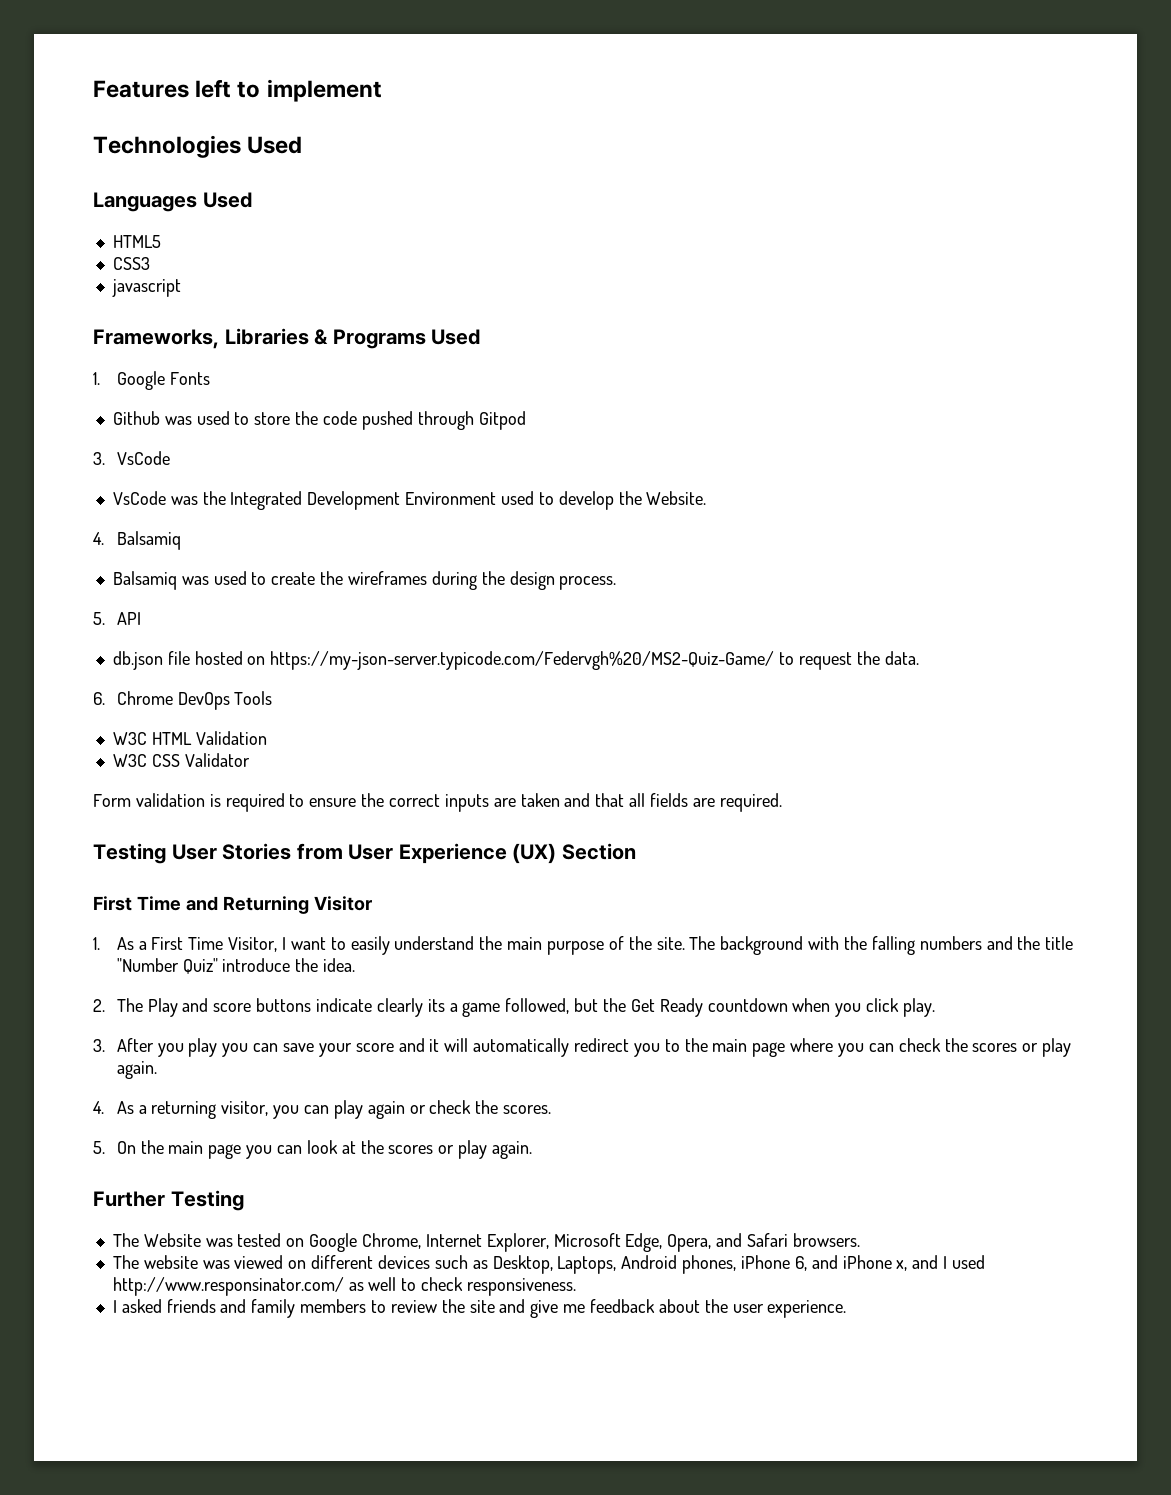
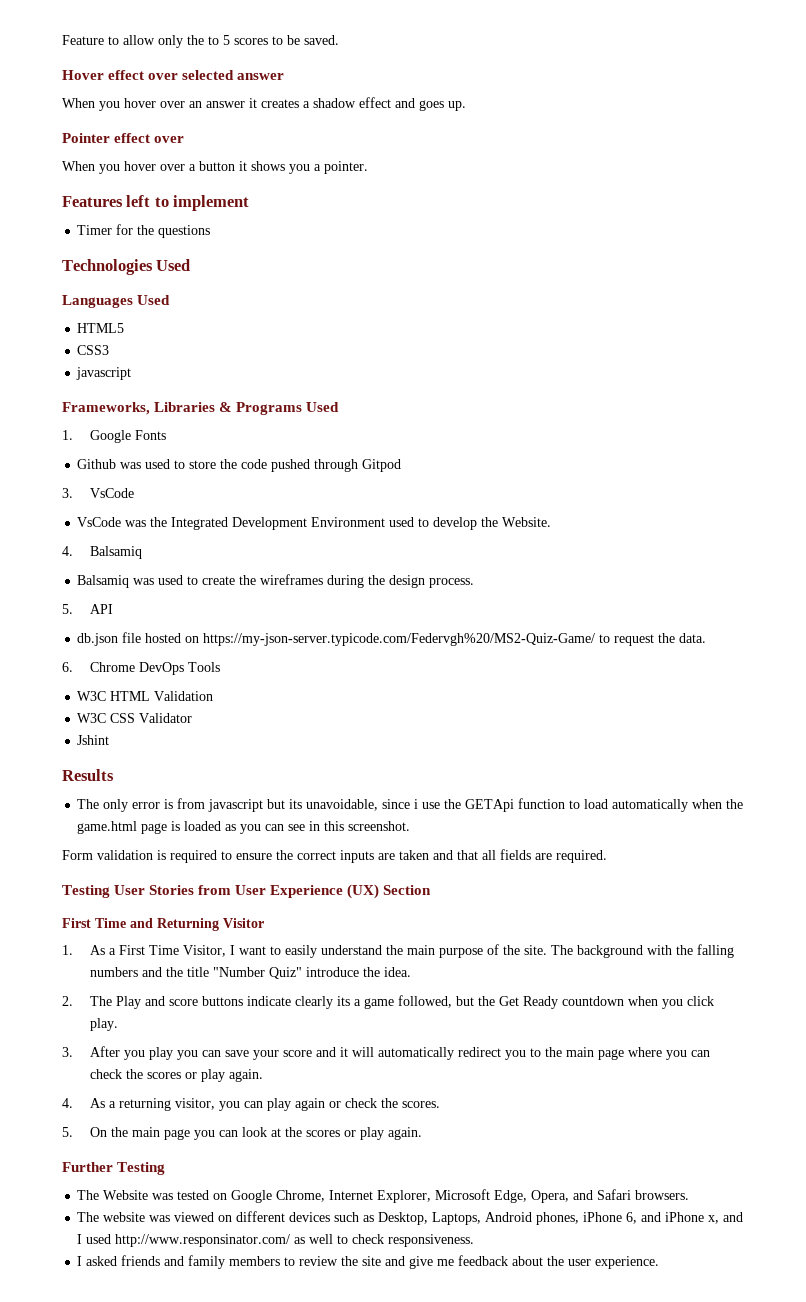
(93, 89) none -> [62,35,339,48] [62,70,285,80] [62,97,466,111] [62,133,185,143] [62,161,368,174] Feature to allow only the to 5 scores to be saved. // Hover effect over selected answer // When you hover over an answer it creates a shadow effect and goes up. // Pointer effect over // When you hover over a button it shows you a pointer. //
(382, 90) none -> [77,224,211,238] // Timer for the questions
(250, 760) none -> [77,735,110,745] [62,769,114,781] [77,798,744,812] [77,821,411,834] // Jshint // Results // The only error is from javascript but its unavoidable, since i use the GETApi function to load automatically when the game.html page is loaded as you can see in this screenshot.

